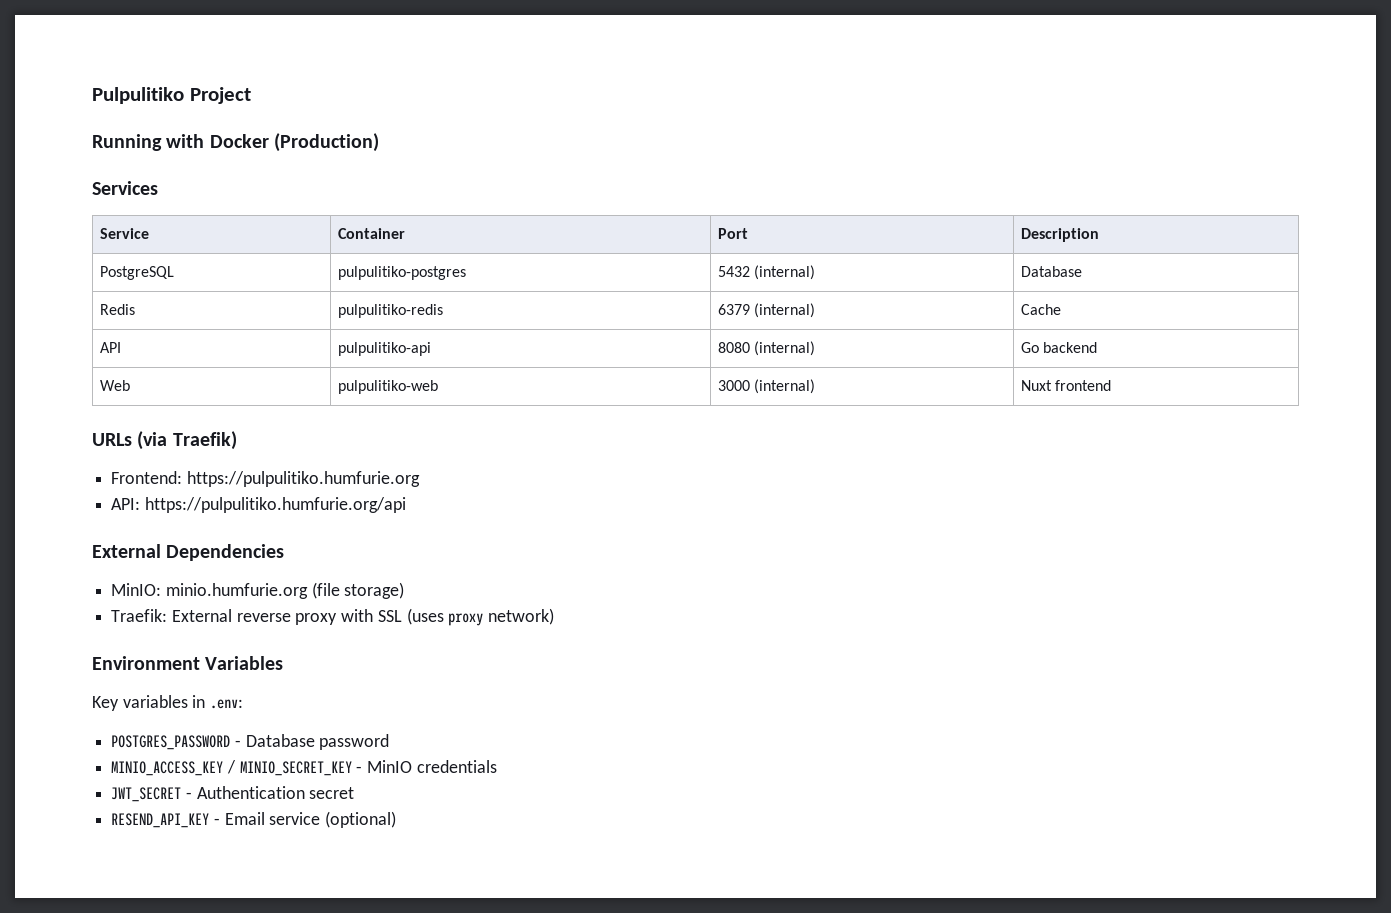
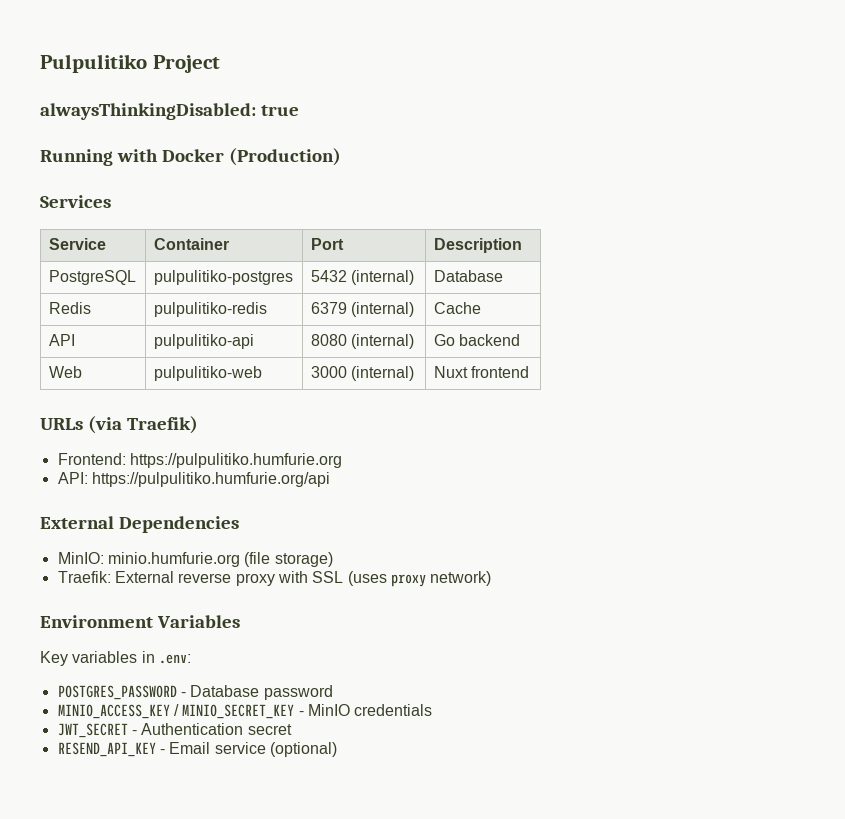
(251, 95) none -> [40,103,300,120] // alwaysThinkingDisabled: true

